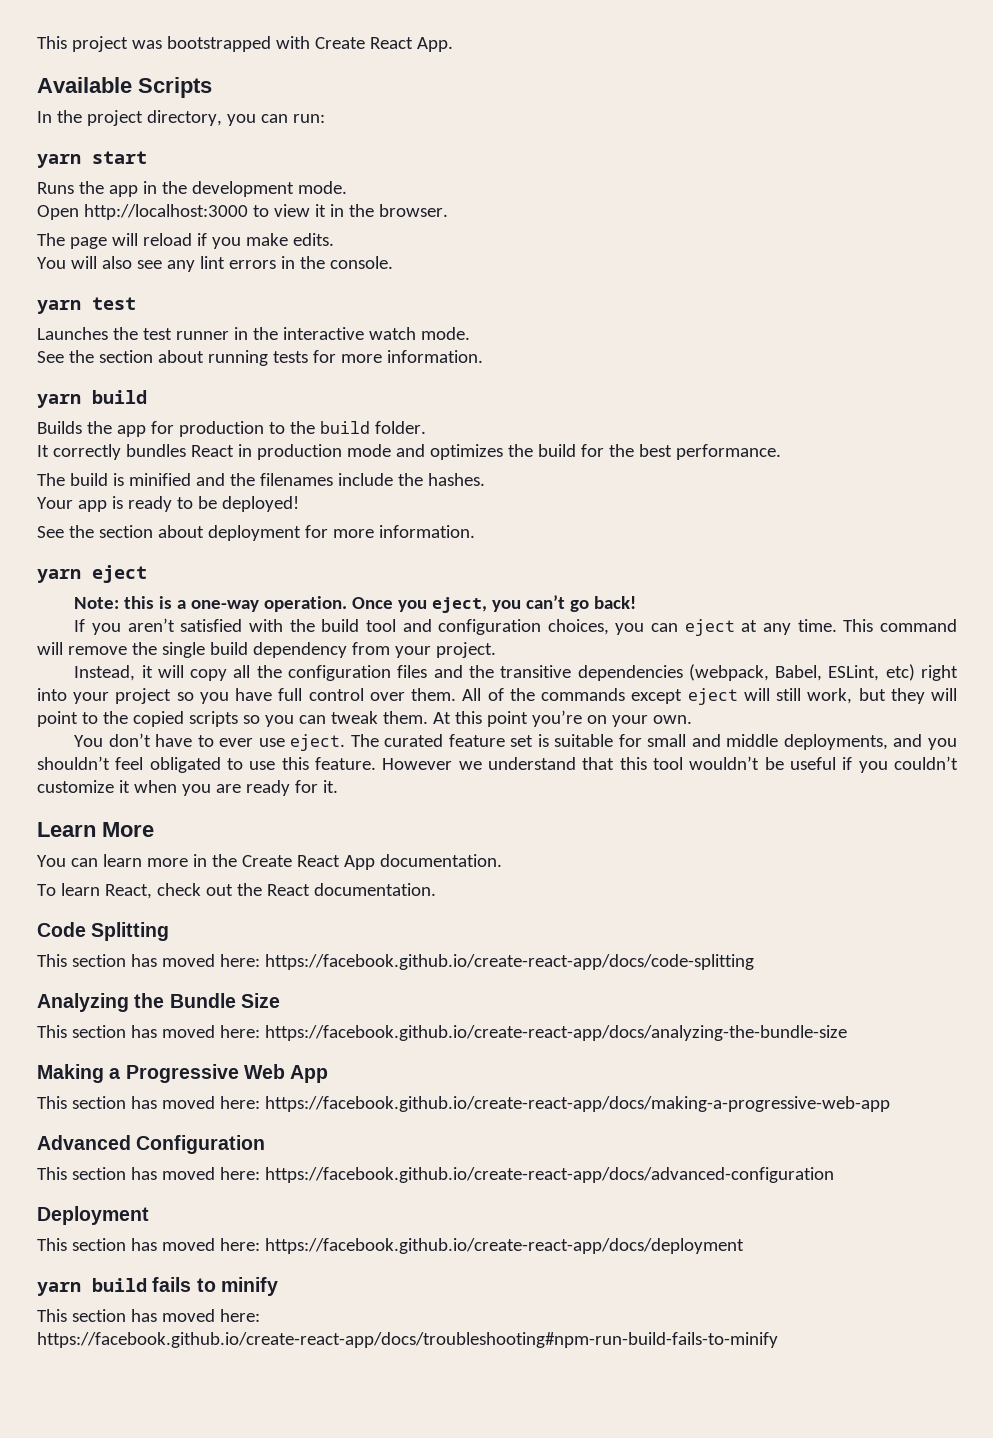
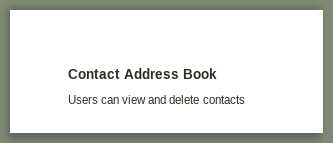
[37,36,453,52] [37,77,212,98] [37,110,325,126] [37,151,147,168] [37,181,347,197] [37,204,448,220] [37,233,334,249] [37,256,393,272] [37,297,136,314] [37,327,470,340] [37,350,483,366] [37,390,147,408] [37,421,426,437] [37,444,781,460] [37,473,485,486] [37,496,299,512] [37,525,475,541] [37,565,147,583] [74,595,637,613] [74,618,958,636] [37,642,496,658] [74,664,958,681] [37,688,957,705] [37,710,692,727] [74,733,958,751] [37,756,959,773] [37,780,338,796] [37,822,154,837] [37,854,502,870] [37,883,436,899] [37,922,170,941] [37,954,754,970] [37,993,280,1012] [37,1025,847,1041] [37,1064,329,1083] [37,1096,890,1112] [37,1135,266,1154] [37,1167,834,1183] [37,1206,149,1225] [37,1238,744,1254] [37,1277,278,1296] [37,1309,260,1322] [37,1332,778,1348] This project was bootstrapped with Create React App. // Available Scripts // In the project directory, you can run: // yarn start // Runs the app in the development mode. // Open http://localhost:3000 to view it in the browser. // The page will reload if you make edits. // You will also see any lint errors in the console. // yarn test // Launches the test runner in the interactive watch mode. // See the section about running tests for more information. // yarn build // Builds the app for production to the build folder. // It correctly bundles React in production mode and optimizes the build for the best performance. // The build is minified and the filenames include the hashes. // Your app is ready to be deployed! // See the section about deployment for more information. // yarn eject // Note: this is a one-way operation. Once you eject, you can’t go back! // If you aren’t satisfied with the build tool and configuration choices, you can eject at any time. This command will remove the single build dependency from your project. // Instead, it will copy all the configuration files and the transitive dependencies (webpack, Babel, ESLint, etc) right into your project so you have full control over them. All of the commands except eject will still work, but they will point to the copied scripts so you can tweak them. At this point you’re on your own. // You don’t have to ever use eject. The curated feature set is suitable for small and middle deployments, and you shouldn’t feel obligated to use this feature. However we understand that this tool wouldn’t be useful if you couldn’t customize it when you are ready for it. // Learn More // You can learn more in the Create React App documentation. // To learn React, check out the React documentation. // Code Splitting // This section has moved here: https://facebook.github.io/create-react-app/docs/code-splitting // Analyzing the Bundle Size // This section has moved here: https://facebook.github.io/create-react-app/docs/analyzing-the-bundle-size // Making a Progressive Web App // This section has moved here: https://facebook.github.io/create-react-app/docs/making-a-progressive-web-app // Advanced Configuration // This section has moved here: https://facebook.github.io/create-react-app/docs/advanced-configuration // Deployment // This section has moved here: https://facebook.github.io/create-react-app/docs/deployment // yarn build fails to minify // This section has moved here: https://facebook.github.io/create-react-app/docs/troubleshooting#npm-run-build-fails-to-minify -> [68,68,217,79] [68,95,245,104] Contact Address Book // Users can view and delete contacts

